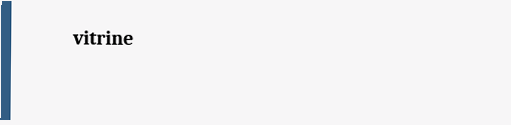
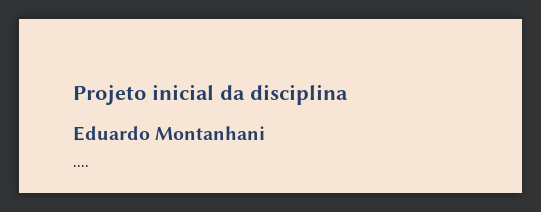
[72,30,134,45] vitrine -> [73,84,348,105] [73,126,266,141] [73,165,89,167] Projeto inicial da disciplina // Eduardo Montanhani // ....

